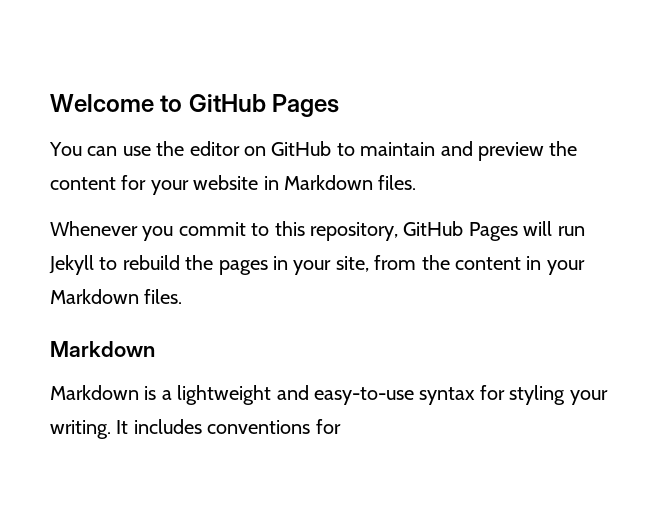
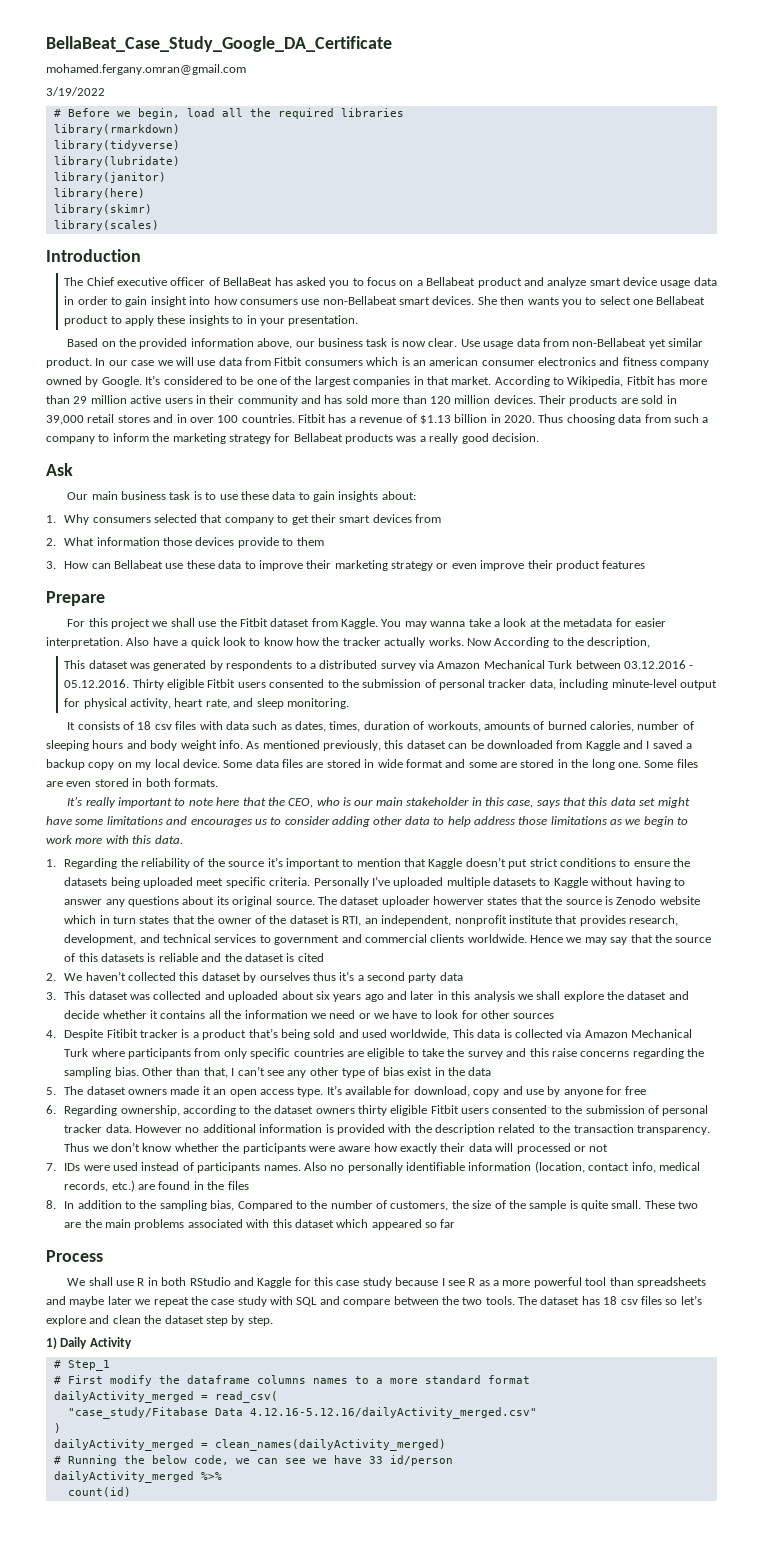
[50,94,340,117] [49,141,578,161] [50,175,417,195] [50,221,585,241] [49,255,585,275] [50,289,183,304] [50,341,155,357] [50,385,608,405] [50,419,341,439] Welcome to GitHub Pages // You can use the editor on GitHub to maintain and preview the content for your website in Markdown files. // Whenever you commit to this repository, GitHub Pages will run Jekyll to rebuild the pages in your site, from the content in your Markdown files. // Markdown // Markdown is a lightweight and easy-to-use syntax for styling your writing. It includes conventions for -> [46,36,392,52] [46,64,246,75] [46,87,105,96] [53,108,404,119] [53,124,180,135] [53,140,180,151] [53,156,180,167] [53,172,166,183] [53,188,145,199] [53,204,152,215] [53,220,159,231] [46,249,141,262] [64,277,717,288] [64,296,706,307] [64,315,359,326] [67,338,704,349] [46,357,710,368] [46,375,707,387] [46,395,677,406] [46,414,709,425] [46,433,539,444] [46,463,73,476] [67,491,416,502] [46,514,442,525] [46,537,324,548] [46,560,646,571] [46,591,105,606] [67,618,667,629] [46,637,651,648] [64,660,694,671] [64,679,717,690] [64,698,349,709] [67,721,694,732] [46,740,693,751] [46,759,698,770] [46,778,218,787] [67,796,690,808] [46,816,689,827] [46,835,183,844] [46,857,691,869] [64,876,685,888] [64,896,700,907] [64,915,679,926] [64,934,712,945] [64,953,324,962] [46,971,463,983] [46,991,689,1002] [64,1010,555,1019] [46,1028,693,1040] [64,1048,705,1059] [64,1066,492,1078] [46,1085,647,1097] [46,1105,709,1116] [64,1124,710,1135] [64,1142,609,1154] [46,1161,700,1173] [64,1180,249,1192] [46,1200,699,1211] [64,1219,456,1230] [46,1250,103,1262] [67,1277,706,1288] [46,1295,702,1307] [46,1315,273,1326] [46,1337,132,1349] [53,1360,110,1371] [53,1375,530,1386] [53,1391,278,1403] [67,1407,537,1419] [53,1423,61,1433] [53,1439,446,1451] [53,1455,453,1466] [53,1471,222,1483] [67,1487,131,1497] BellaBeat_Case_Study_Google_DA_Certificate // mohamed.fergany.omran@gmail.com // 3/19/2022 // # Before we begin, load all the required libraries // library(rmarkdown) // library(tidyverse) // library(lubridate) // library(janitor) // library(here) // library(skimr) // library(scales) // Introduction // The Chief executive officer of BellaBeat has asked you to focus on a Bellabeat product and analyze smart device usage data in order to gain insight into how consumers use non-Bellabeat smart devices. She then wants you to select one Bellabeat product to apply these insights to in your presentation. // Based on the provided information above, our business task is now clear. Use usage data from non-Bellabeat yet similar product. In our case we will use data from Fitbit consumers which is an american consumer electronics and fitness company owned by Google. It’s considered to be one of the largest companies in that market. According to Wikipedia, Fitbit has more than 29 million active users in their community and has sold more than 120 million devices. Their products are sold in 39,000 retail stores and in over 100 countries. Fitbit has a revenue of $1.13 billion in 2020. Thus choosing data from such a company to inform the marketing strategy for Bellabeat products was a really good decision. // Ask // Our main business task is to use these data to gain insights about: // 1. Why consumers selected that company to get their smart devices from // 2. What information those devices provide to them // 3. How can Bellabeat use these data to improve their marketing strategy or even improve their product features // Prepare // For this project we shall use the Fitbit dataset from Kaggle. You may wanna take a look at the metadata for easier interpretation. Also have a quick look to know how the tracker actually works. Now According to the description, // This dataset was generated by respondents to a distributed survey via Amazon Mechanical Turk between 03.12.2016 - 05.12.2016. Thirty eligible Fitbit users consented to the submission of personal tracker data, including minute-level output for physical activity, heart rate, and sleep monitoring. // It consists of 18 csv files with data such as dates, times, duration of workouts, amounts of burned calories, number of sleeping hours and body weight info. As mentioned previously, this dataset can be downloaded from Kaggle and I saved a backup copy on my local device. Some data files are stored in wide format and some are stored in the long one. Some files are even stored in both formats. // It’s really important to note here that the CEO, who is our main stakeholder in this case, says that this data set might have some limitations and encourages us to consider adding other data to help address those limitations as we begin to work more with this data. // 1. Regarding the reliability of the source it’s important to mention that Kaggle doesn’t put strict conditions to ensure the datasets being uploaded meet specific criteria. Personally I’ve uploaded multiple datasets to Kaggle without having to answer any questions about its original source. The dataset uploader howerver states that the source is Zenodo website which in turn states that the owner of the dataset is RTI, an independent, nonprofit institute that provides research, development, and technical services to government and commercial clients worldwide. Hence we may say that the source of this datasets is reliable and the dataset is cited // 2. We haven’t collected this dataset by ourselves thus it’s a second party data // 3. This dataset was collected and uploaded about six years ago and later in this analysis we shall explore the dataset and decide whether it contains all the information we need or we have to look for other sources // 4. Despite Fitibit tracker is a product that’s being sold and used worldwide, This data is collected via Amazon Mechanical Turk where participants from only specific countries are eligible to take the survey and this raise concerns regarding the sampling bias. Other than that, I can’t see any other type of bias exist in the data // 5. The dataset owners made it an open access type. It’s available for download, copy and use by anyone for free // 6. Regarding ownership, according to the dataset owners thirty eligible Fitbit users consented to the submission of personal tracker data. However no additional information is provided with the description related to the transaction transparency. Thus we don’t know whether the participants were aware how exactly their data will processed or not // 7. IDs were used instead of participants names. Also no personally identifiable information (location, contact info, medical records, etc.) are found in the files // 8. In addition to the sampling bias, Compared to the number of customers, the size of the sample is quite small. These two are the main problems associated with this dataset which appeared so far // Process // We shall use R in both RStudio and Kaggle for this case study because I see R as a more powerful tool than spreadsheets and maybe later we repeat the case study with SQL and compare between the two tools. The dataset has 18 csv files so let’s explore and clean the dataset step by step. // 1) Daily Activity // # Step_1 // # First modify the dataframe columns names to a more standard format // dailyActivity_merged = read_csv( // "case_study/Fitabase Data 4.12.16-5.12.16/dailyActivity_merged.csv" // ) // dailyActivity_merged = clean_names(dailyActivity_merged) // # Running the below code, we can see we have 33 id/person // dailyActivity_merged %>% // count(id)

